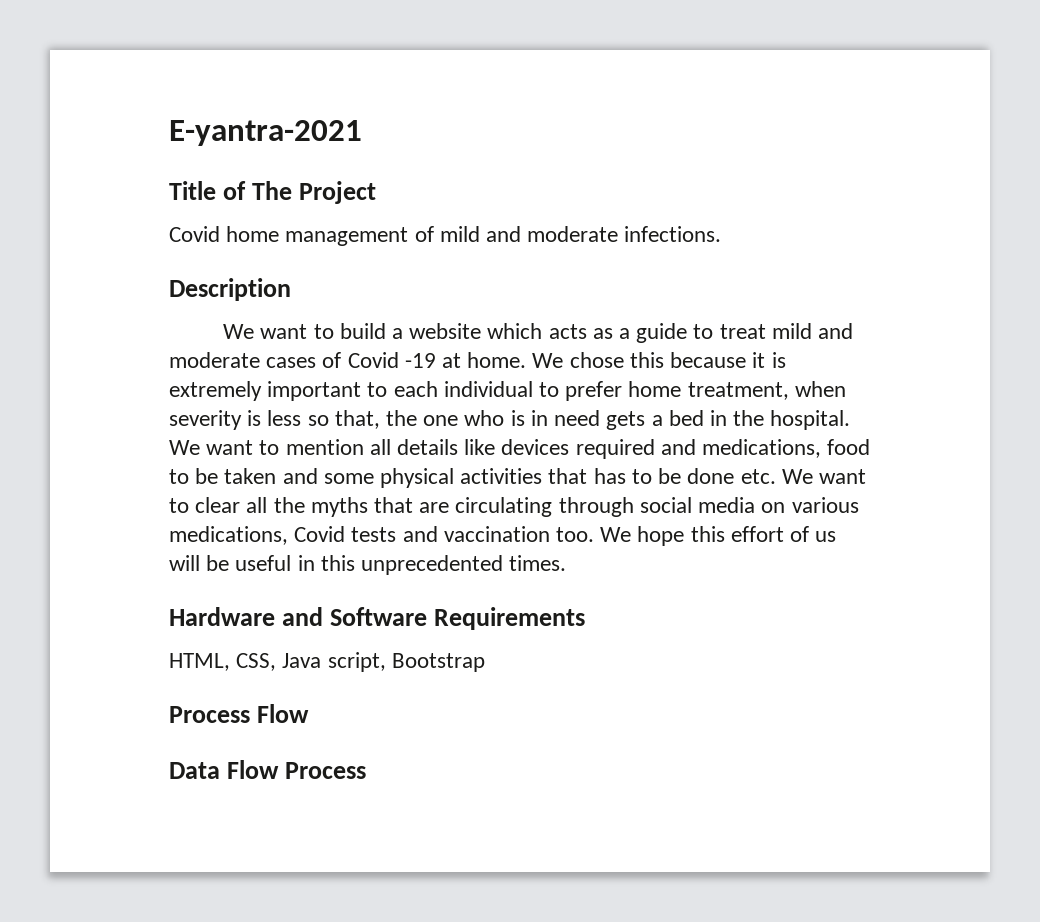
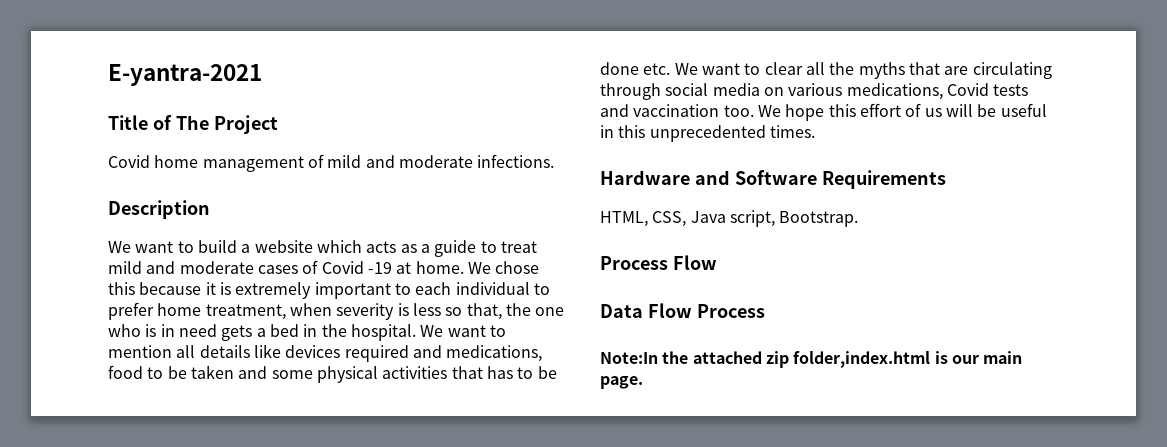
[391,653,485,672] Bootstrap -> [779,211,859,227] Bootstrap.
(367, 770) none -> [600,351,1023,368] [600,376,643,389] // Note:In the attached zip folder,index.html is our main page.

